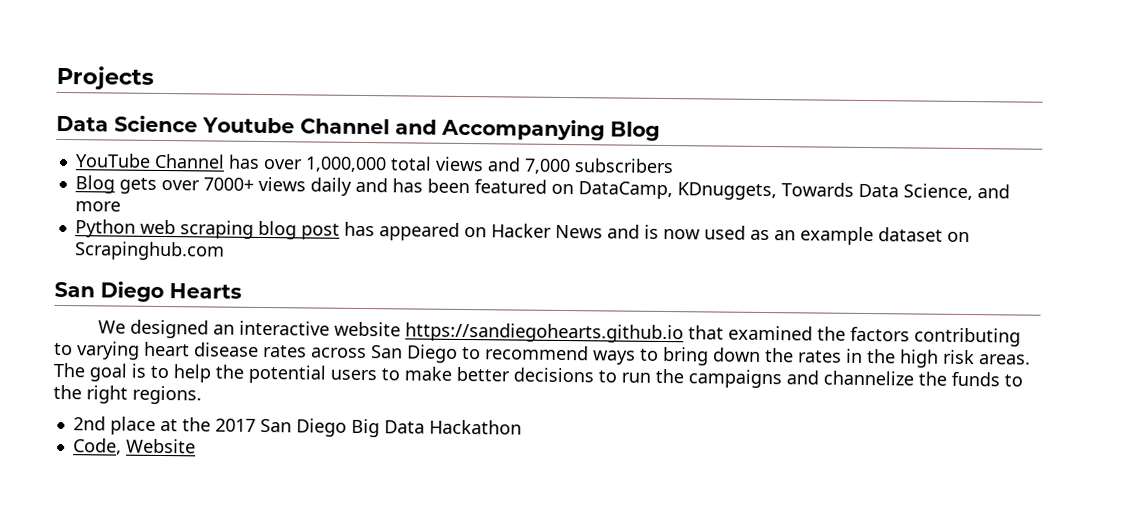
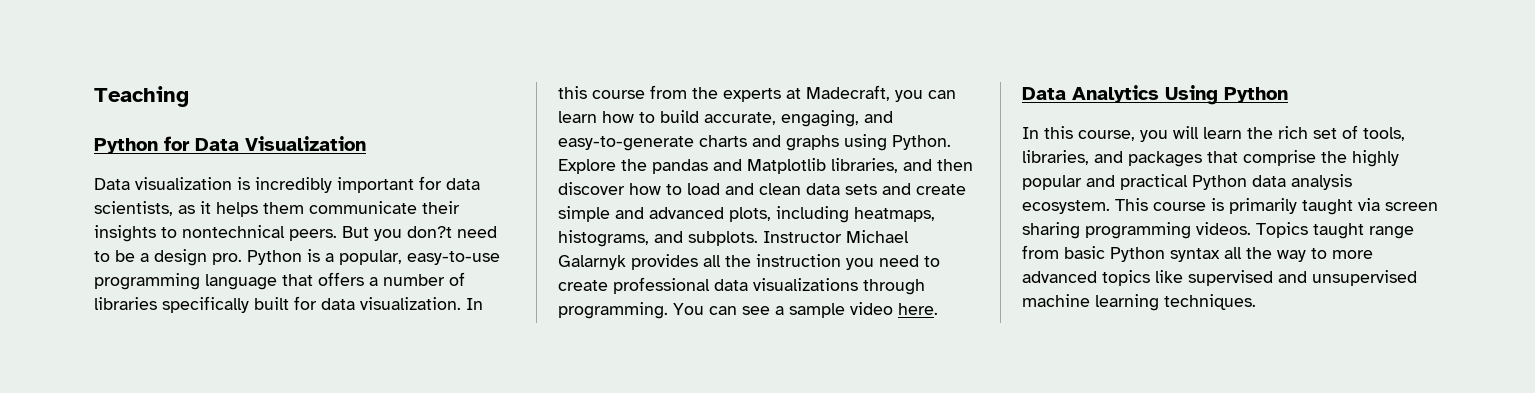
[56,65,154,90] [56,115,660,141] [74,153,674,175] [74,175,1010,201] [74,201,121,212] [74,219,970,246] [74,241,225,261] [54,281,242,303] [98,319,1022,347] [54,341,1031,368] [53,362,1023,389] [53,384,202,405] [72,416,522,438] [72,438,196,455] Projects // Data Science Youtube Channel and Accompanying Blog // YouTube Channel has over 1,000,000 total views and 7,000 subscribers // Blog gets over 7000+ views daily and has been featured on DataCamp, KDnuggets, Towards Data Science, and more // Python web scraping blog post has appeared on Hacker News and is now used as an example dataset on Scrapinghub.com // San Diego Hearts // We designed an interactive website https://sandiegohearts.github.io that examined the factors contributing to varying heart disease rates across San Diego to recommend ways to bring down the rates in the high risk areas. The goal is to help the potential users to make better decisions to run the campaigns and channelize the funds to the right regions. // 2nd place at the 2017 San Diego Big Data Hackathon // Code, Website -> [94,86,189,107] [94,136,366,154] [94,176,480,193] [94,201,460,217] [94,225,497,242] [94,249,500,266] [94,272,465,290] [94,296,483,313] [558,85,956,102] [558,110,893,127] [558,134,951,151] [558,158,973,174] [558,182,966,195] [558,206,935,223] [558,230,909,247] [558,254,940,270] [558,277,925,295] [558,302,938,319] [1022,85,1288,105] [1022,125,1405,142] [1022,150,1399,167] [1022,174,1352,190] [1022,198,1438,215] [1022,222,1414,239] [1022,245,1373,262] [1022,270,1417,286] [1022,294,1256,311] Teaching // Python for Data Visualization // Data visualization is incredibly important for data scientists, as it helps them communicate their insights to nontechnical peers. But you don?t need to be a design pro. Python is a popular, easy-to-use programming language that offers a number of libraries specifically built for data visualization. In this course from the experts at Madecraft, you can learn how to build accurate, engaging, and easy-to-generate charts and graphs using Python. Explore the pandas and Matplotlib libraries, and then discover how to load and clean data sets and create simple and advanced plots, including heatmaps, histograms, and subplots. Instructor Michael Galarnyk provides all the instruction you need to create professional data visualizations through programming. You can see a sample video here. // Data Analytics Using Python // In this course, you will learn the rich set of tools, libraries, and packages that comprise the highly popular and practical Python data analysis ecosystem. This course is primarily taught via screen sharing programming videos. Topics taught range from basic Python syntax all the way to more advanced topics like supervised and unsupervised machine learning techniques.

